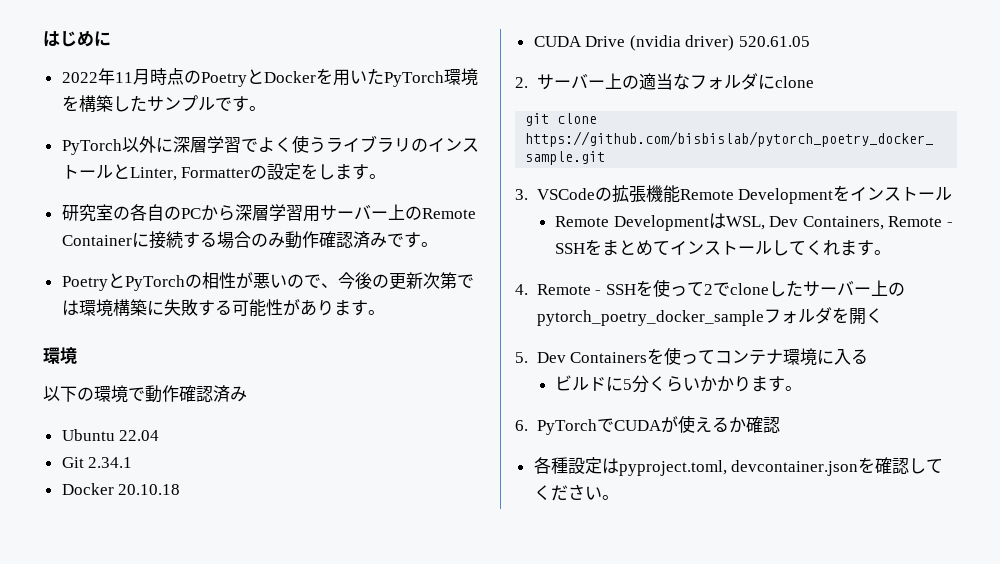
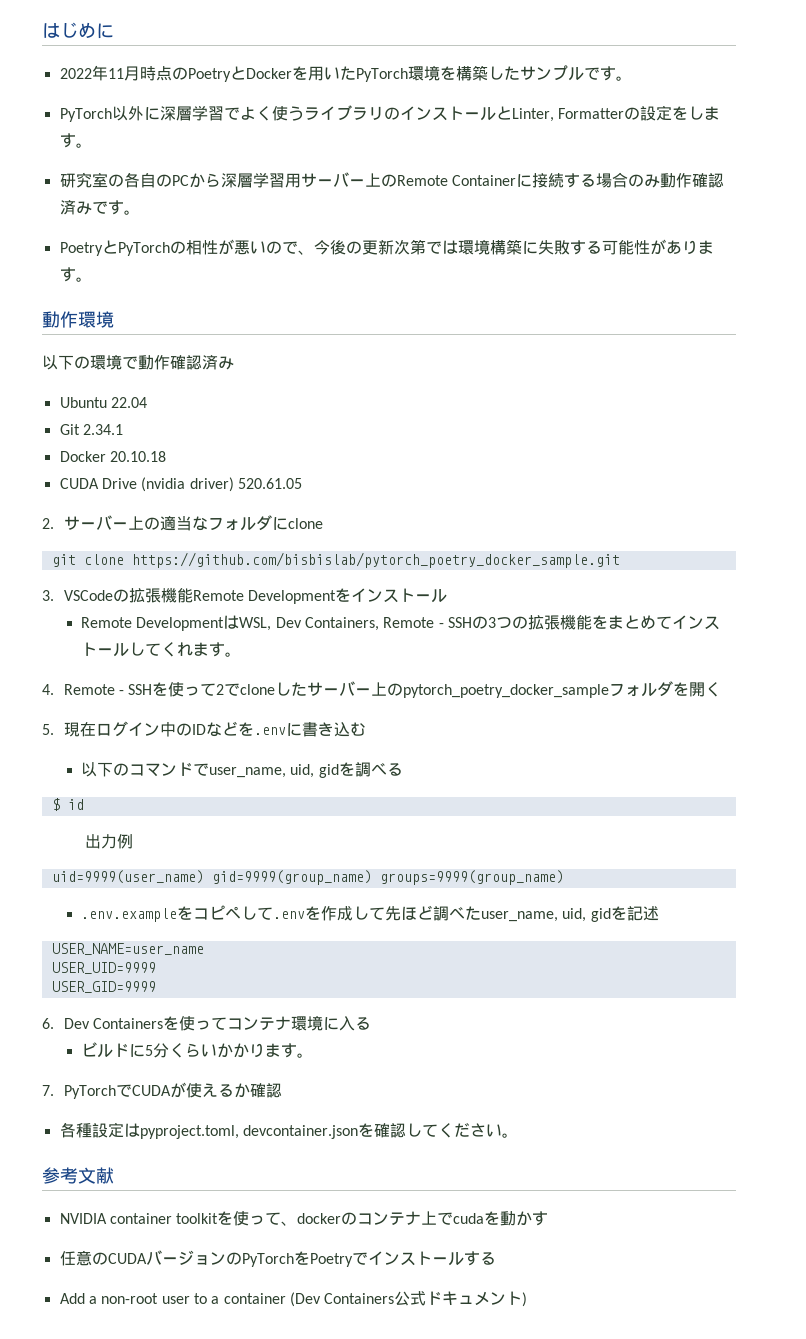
(385, 312) none -> [42,311,78,328] 動作
(586, 248) none -> [472,614,593,630] の3つの拡張機能
(528, 357) none -> [63,721,366,737] [81,762,403,778] [51,798,84,811] [85,834,134,849] [51,870,564,885] [81,905,659,922] [51,943,204,955] [51,962,156,974] [51,981,156,993] [42,1018,54,1029] 現在ログイン中のIDなどを.envに書き込む // 以下のコマンドでuser_name, uid, gidを調べる // $ id // 出力例 // uid=9999(user_name) gid=9999(group_name) groups=9999(group_name) // .env.exampleをコピペして.envを作成して先ほど調べたuser_name, uid, gidを記述 // USER_NAME=user_name // USER_UID=9999 // USER_GID=9999 // 6.
[515,420,528,431] 6. -> [42,1085,54,1096] 7.
(619, 497) none -> [42,1167,114,1184] [59,1211,549,1226] [59,1250,496,1267] [59,1291,528,1307] // 参考文献 // NVIDIA container toolkitを使って、dockerのコンテナ上でcudaを動かす // 任意のCUDAバージョンのPyTorchをPoetryでインストールする // Add a non-root user to a container (Dev Containers公式ドキュメント)

